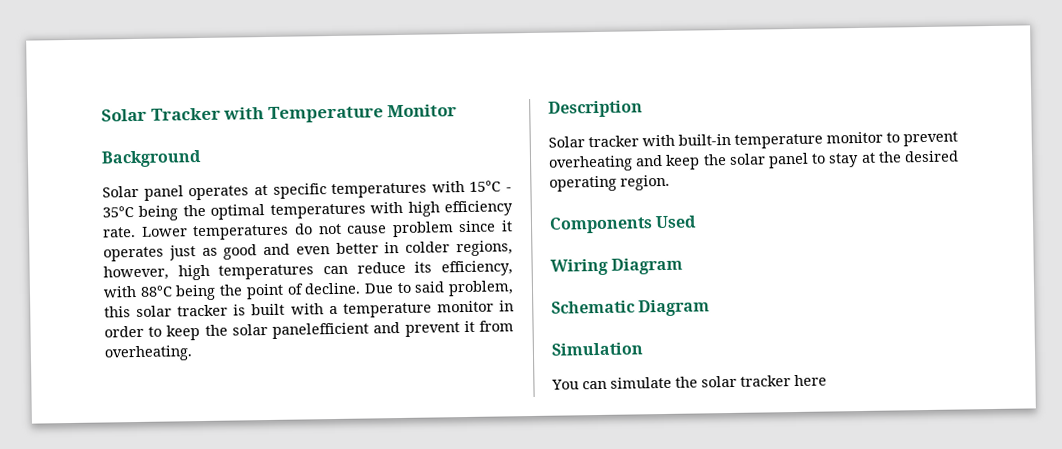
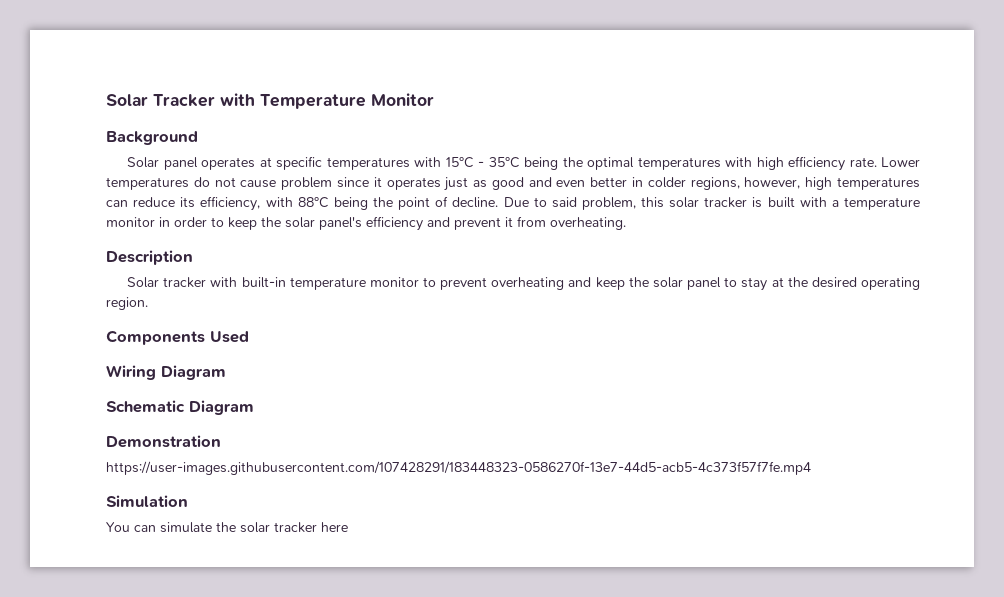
[272,322,370,339] panelefficient -> [319,216,423,231] panel's efficiency
(711, 308) none -> [106,435,221,448] [106,461,811,475] // Demonstration // https://user-images.githubusercontent.com/107428291/183448323-0586270f-13e7-44d5-acb5-4c373f57f7fe.mp4

